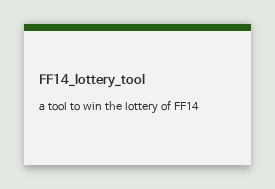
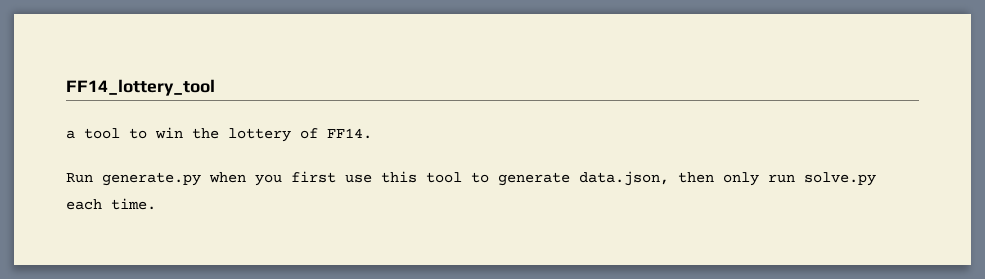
[173,102,199,110] FF14 -> [327,128,372,139] [66,171,876,186] [66,198,156,210] FF14. // Run generate.py when you first use this tool to generate data.json, then only run solve.py each time.

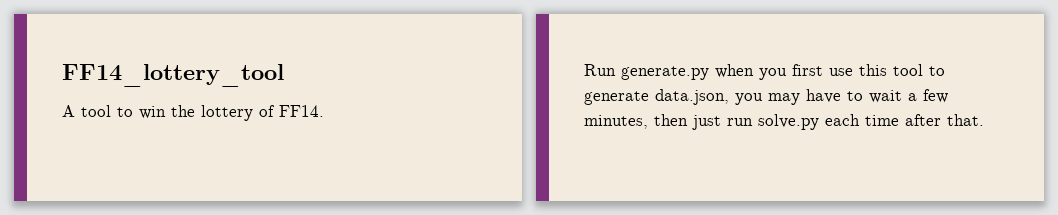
[66,130,75,139] a -> [62,105,75,117] A
[678,172,876,186] [66,198,156,210] then only run solve.py each time. -> [735,89,948,105] [584,114,984,130] you may have to wait a few minutes, then just run solve.py each time after that.

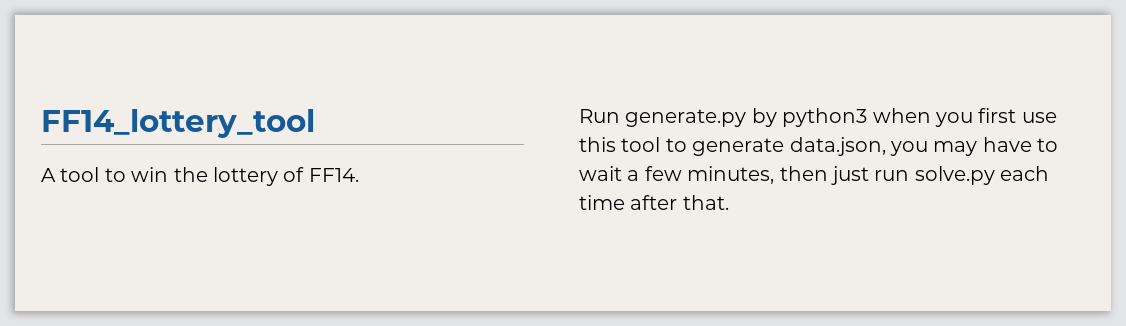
(709, 73) none -> [751,108,868,127] by python3

